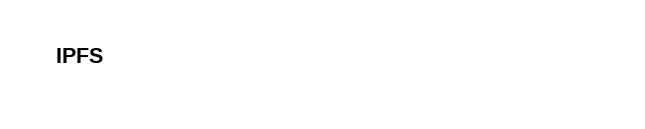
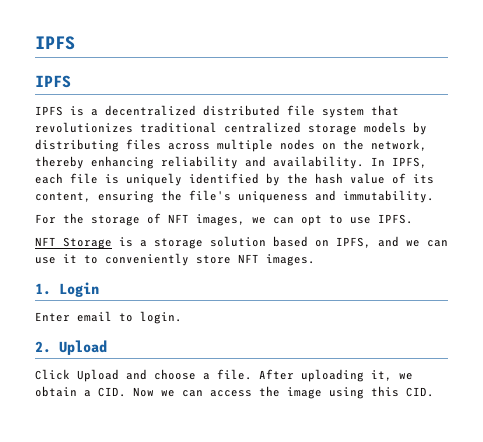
[56,48,103,63] IPFS -> [35,36,75,50] [35,75,71,88] [35,105,399,118] [35,122,427,135] [35,139,427,152] [35,156,427,169] [35,173,434,186] [35,190,434,203] [35,213,413,226] [35,236,448,249] [35,253,315,266] [35,282,99,297] [35,311,182,324] [35,340,107,355] [35,369,413,382] [35,386,434,399] IPFS // IPFS // IPFS is a decentralized distributed file system that revolutionizes traditional centralized storage models by distributing files across multiple nodes on the network, thereby enhancing reliability and availability. In IPFS, each file is uniquely identified by the hash value of its content, ensuring the file's uniqueness and immutability. // For the storage of NFT images, we can opt to use IPFS. // NFT Storage is a storage solution based on IPFS, and we can use it to conveniently store NFT images. // 1. Login // Enter email to login. // 2. Upload // Click Upload and choose a file. After uploading it, we obtain a CID. Now we can access the image using this CID.

